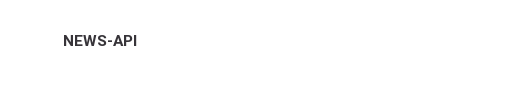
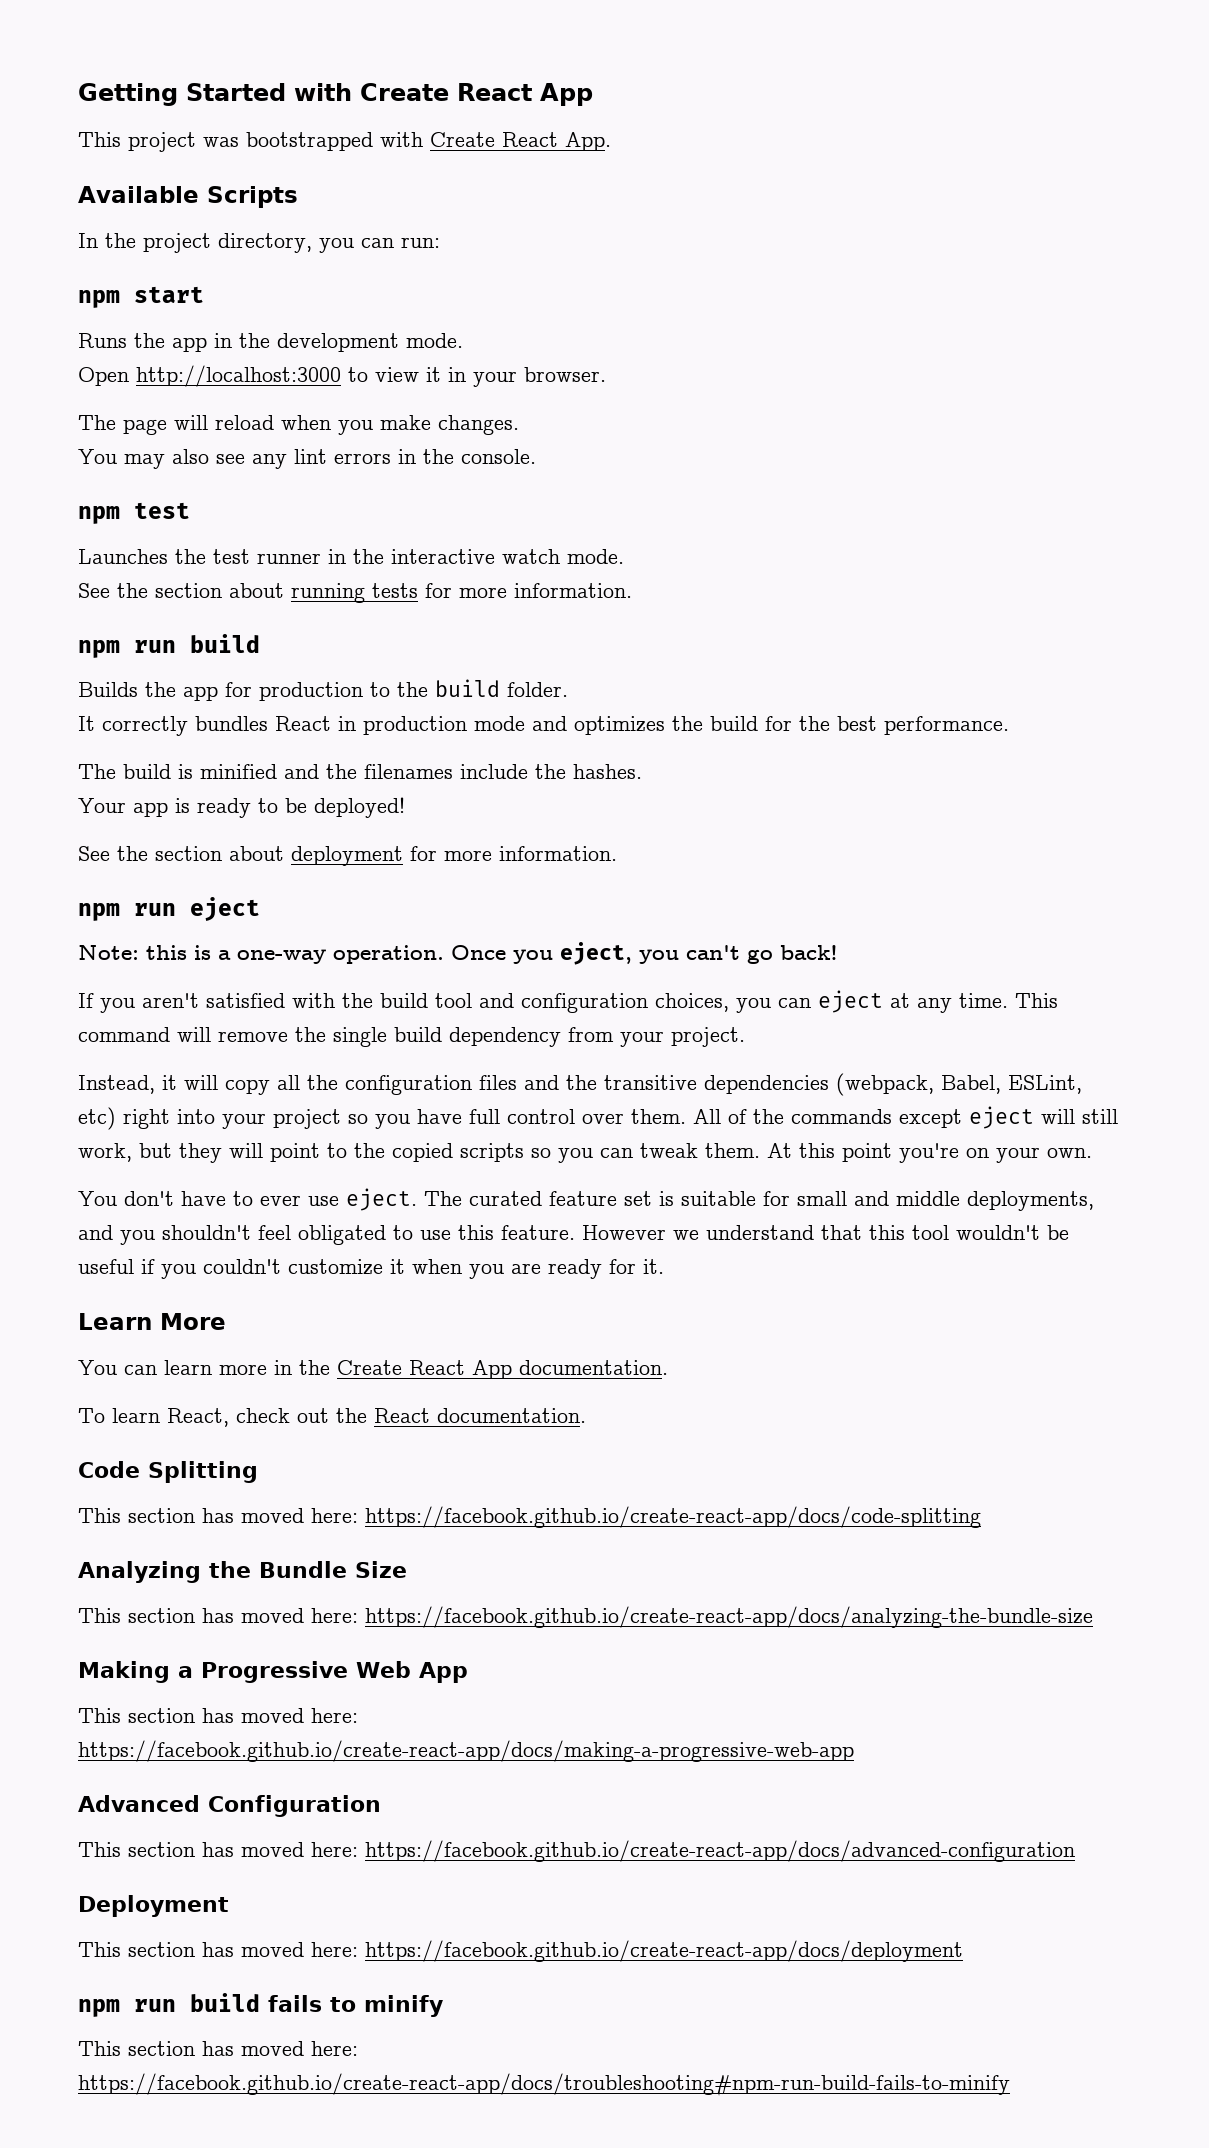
[63,35,137,46] NEWS-API -> [78,83,593,106] [78,132,611,152] [78,186,298,208] [78,233,440,253] [78,286,204,308] [78,333,463,352] [78,365,606,387] [78,415,519,435] [78,449,536,469] [78,502,190,524] [78,549,624,564] [78,583,632,603] [78,634,260,658] [78,679,568,701] [78,716,1009,736] [78,764,642,779] [78,797,405,818] [78,846,617,866] [78,897,260,921] [78,942,838,965] [78,990,1058,1013] [78,1027,745,1047] [78,1073,1082,1096] [78,1106,1118,1130] [78,1143,1092,1163] [78,1188,1094,1211] [78,1225,1069,1245] [78,1259,664,1279] [78,1313,226,1330] [78,1360,668,1379] [78,1408,586,1427] [78,1461,258,1483] [78,1506,981,1528] [78,1561,407,1583] [78,1606,1093,1628] [78,1661,468,1683] [78,1708,358,1723] [78,1740,854,1762] [78,1795,381,1817] [78,1840,1075,1862] [78,1895,229,1917] [78,1940,963,1962] [78,1993,443,2017] [78,2041,358,2056] [78,2073,1010,2097] Getting Started with Create React App // This project was bootstrapped with Create React App. // Available Scripts // In the project directory, you can run: // npm start // Runs the app in the development mode. // Open http://localhost:3000 to view it in your browser. // The page will reload when you make changes. // You may also see any lint errors in the console. // npm test // Launches the test runner in the interactive watch mode. // See the section about running tests for more information. // npm run build // Builds the app for production to the build folder. // It correctly bundles React in production mode and optimizes the build for the best performance. // The build is minified and the filenames include the hashes. // Your app is ready to be deployed! // See the section about deployment for more information. // npm run eject // Note: this is a one-way operation. Once you eject, you can't go back! // If you aren't satisfied with the build tool and configuration choices, you can eject at any time. This command will remove the single build dependency from your project. // Instead, it will copy all the configuration files and the transitive dependencies (webpack, Babel, ESLint, etc) right into your project so you have full control over them. All of the commands except eject will still work, but they will point to the copied scripts so you can tweak them. At this point you're on your own. // You don't have to ever use eject. The curated feature set is suitable for small and middle deployments, and you shouldn't feel obligated to use this feature. However we understand that this tool wouldn't be useful if you couldn't customize it when you are ready for it. // Learn More // You can learn more in the Create React App documentation. // To learn React, check out the React documentation. // Code Splitting // This section has moved here: https://facebook.github.io/create-react-app/docs/code-splitting // Analyzing the Bundle Size // This section has moved here: https://facebook.github.io/create-react-app/docs/analyzing-the-bundle-size // Making a Progressive Web App // This section has moved here: https://facebook.github.io/create-react-app/docs/making-a-progressive-web-app // Advanced Configuration // This section has moved here: https://facebook.github.io/create-react-app/docs/advanced-configuration // Deployment // This section has moved here: https://facebook.github.io/create-react-app/docs/deployment // npm run build fails to minify // This section has moved here: https://facebook.github.io/create-react-app/docs/troubleshooting#npm-run-build-fails-to-minify

